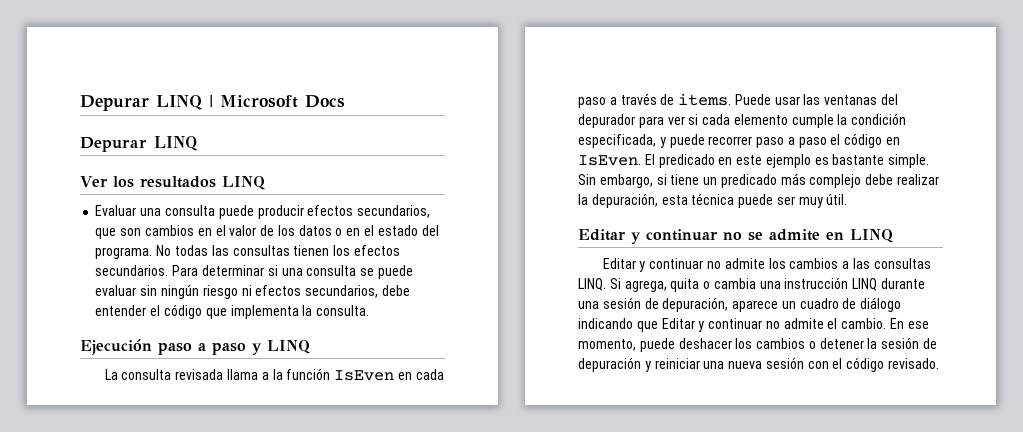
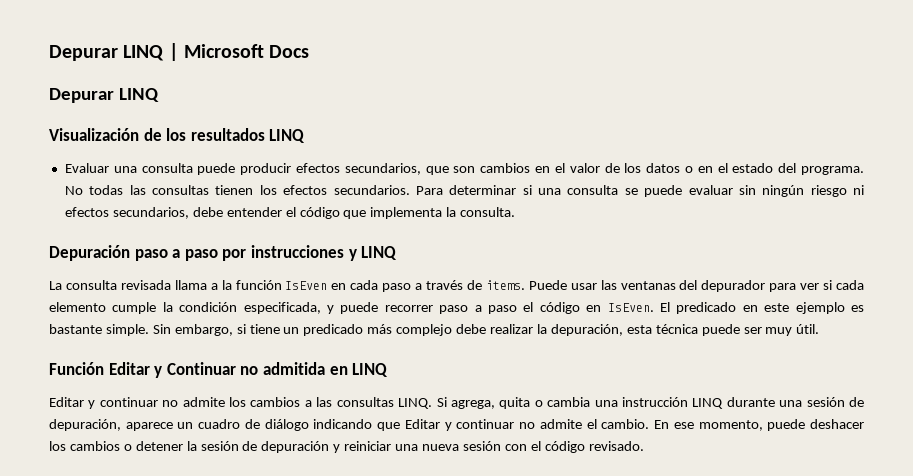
[80,176,108,187] Ver -> [49,128,162,141] Visualización de
[80,339,246,355] Ejecución paso a paso -> [49,245,344,261] Depuración paso a paso por instrucciones
[578,229,820,244] Editar y continuar no se admite -> [49,362,325,378] Función Editar y Continuar no admitida

